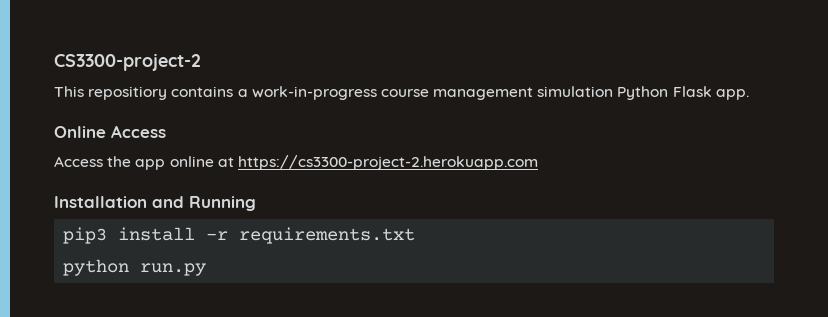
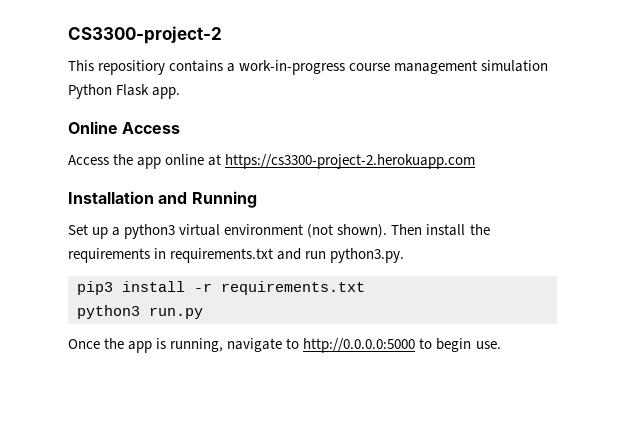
(256, 203) none -> [68,224,490,239] [68,248,405,263] // Set up a python3 virtual environment (not shown). Then install the requirements in requirements.txt and run python3.py.
[63,259,130,276] python -> [77,305,140,319] python3
(207, 269) none -> [68,338,501,353] // Once the app is running, navigate to http://0.0.0.0:5000 to begin use.

